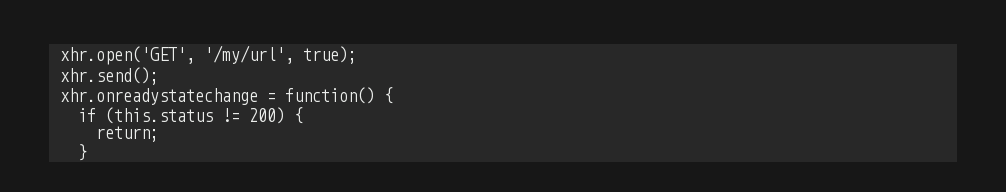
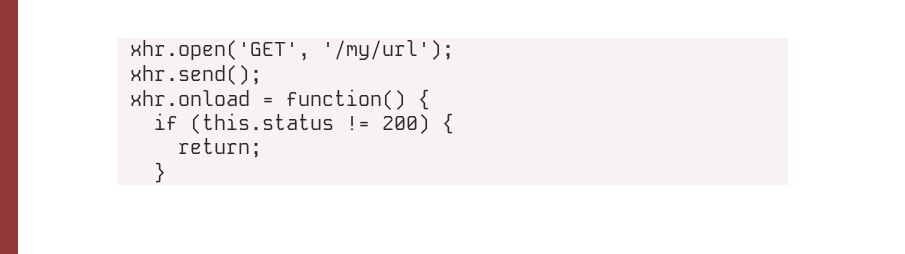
[204,45,358,64] '/my/url', true); -> [321,40,454,60] '/my/url');
[60,88,259,105] xhr.onreadystatechange -> [129,90,250,106] xhr.onload

